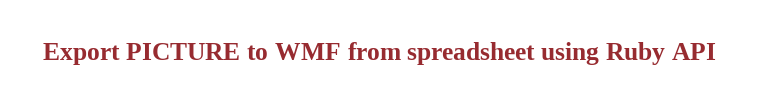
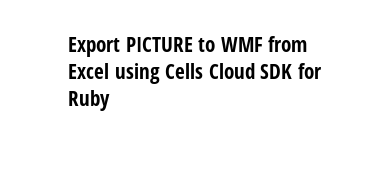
[407,42,717,65] spreadsheet using Ruby API -> [68,63,322,84] [68,90,110,111] Excel using Cells Cloud SDK for Ruby

